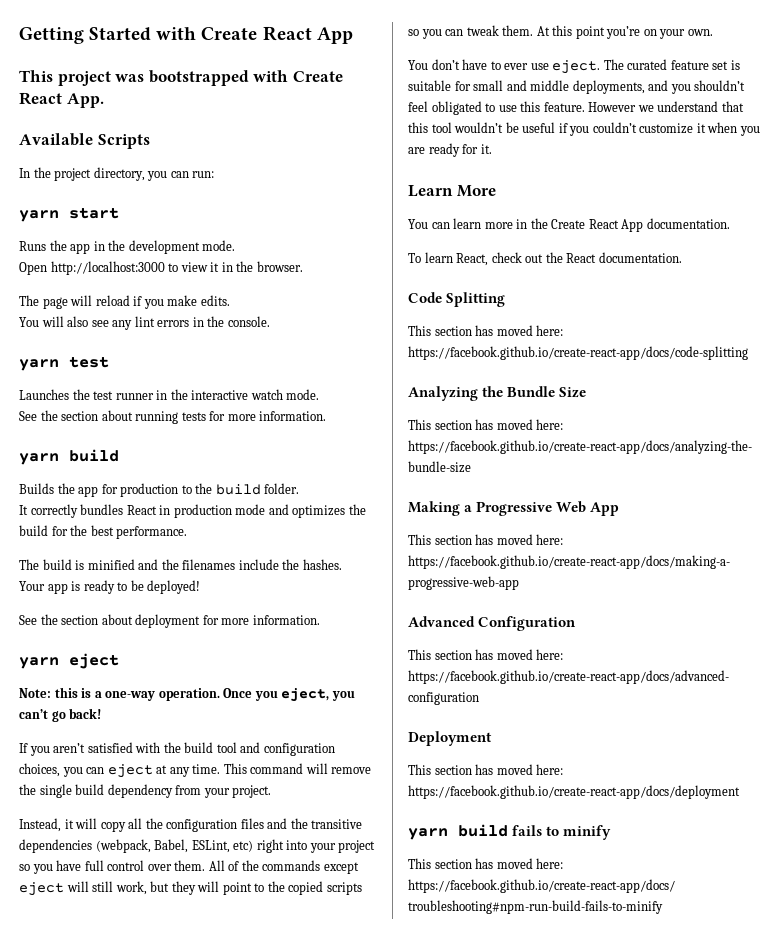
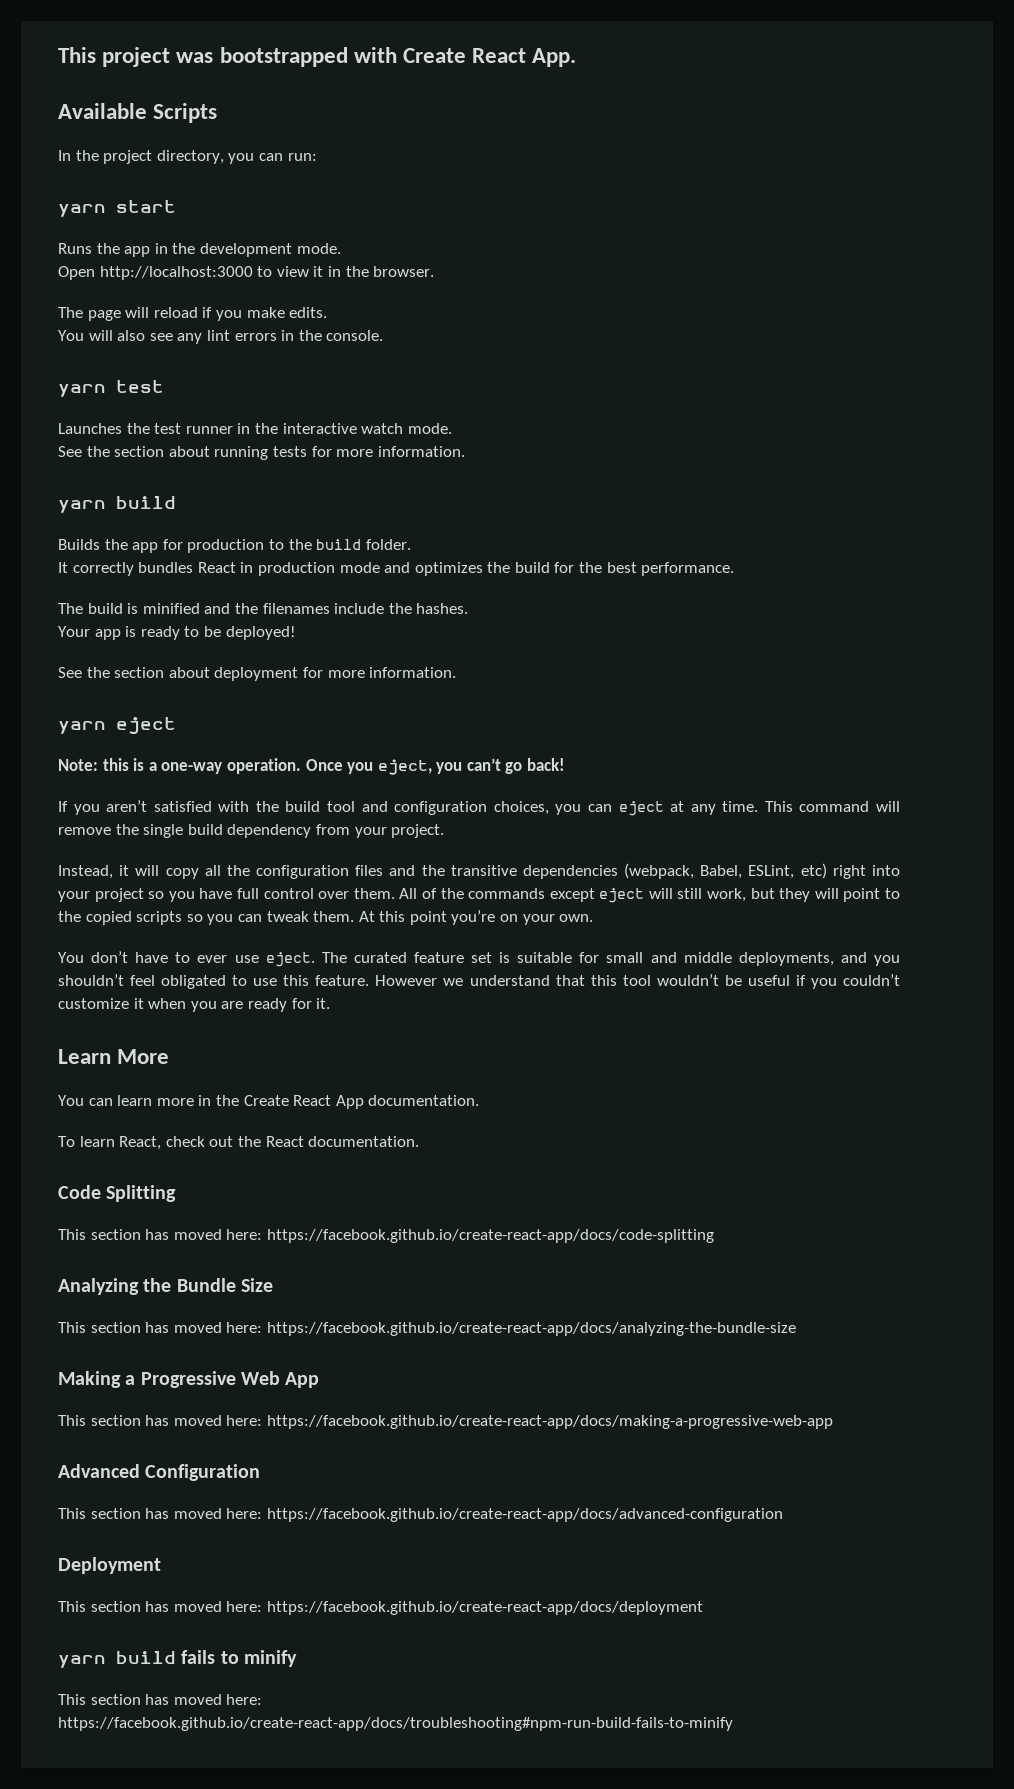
[19,26,353,44] Getting Started with Create React App // -> (58, 55) none

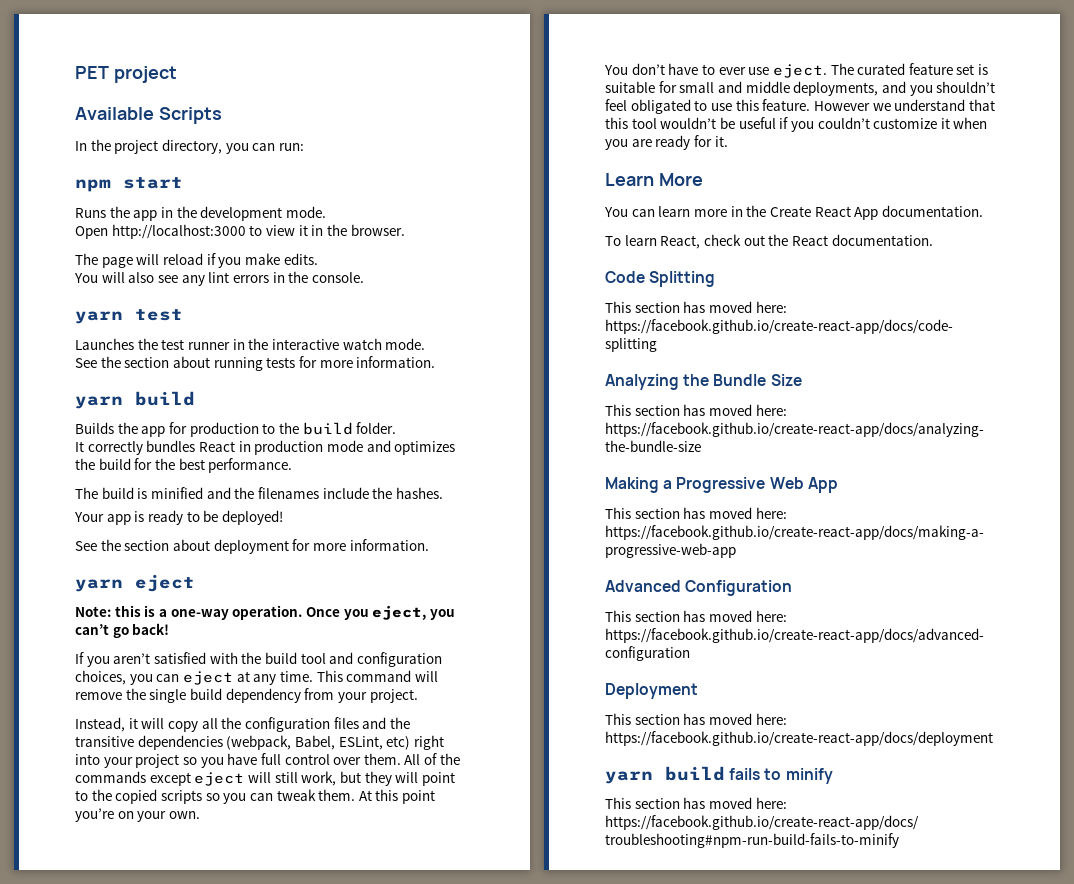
[58,47,577,67] This project was bootstrapped with Create React App. -> [75,66,177,83] PET project
[58,204,106,217] yarn -> [75,179,111,192] npm

